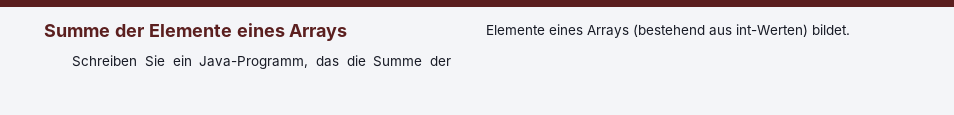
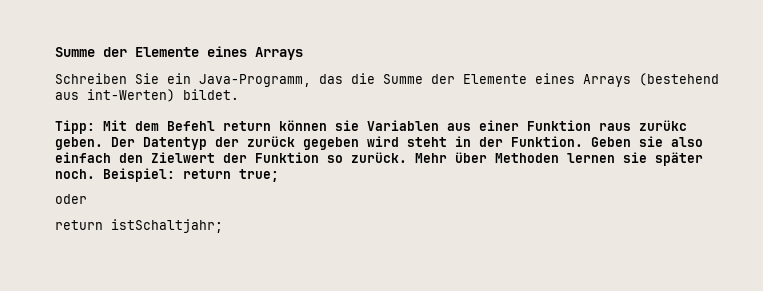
(850, 29) none -> [55,120,687,134] [55,136,703,150] [55,152,703,166] [55,168,279,182] [55,194,87,204] [55,219,223,233] // Tipp: Mit dem Befehl return können sie Variablen aus einer Funktion raus zurükc geben. Der Datentyp der zurück gegeben wird steht in der Funktion. Geben sie also einfach den Zielwert der Funktion so zurück. Mehr über Methoden lernen sie später noch. Beispiel: return true; // oder // return istSchaltjahr;

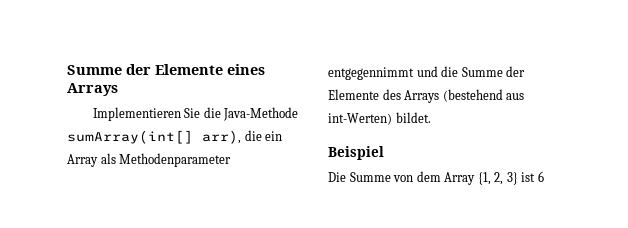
[55,73,343,87] Schreiben Sie ein Java-Programm, das -> [92,107,299,121] [67,130,283,144] [67,153,232,167] [328,66,438,80] Implementieren Sie die Java-Methode sumArray(int[] arr), die ein Array als Methodenparameter entgegennimmt und
[535,73,575,84] eines -> [382,89,401,100] des
[55,120,687,134] [55,136,703,150] [55,152,703,166] [55,168,279,182] [55,194,87,204] [55,219,223,233] Tipp: Mit dem Befehl return können sie Variablen aus einer Funktion raus zurükc geben. Der Datentyp der zurück gegeben wird steht in der Funktion. Geben sie also einfach den Zielwert der Funktion so zurück. Mehr über Methoden lernen sie später noch. Beispiel: return true; // oder // return istSchaltjahr; -> [328,146,384,160] [328,171,544,185] Beispiel // Die Summe von dem Array {1, 2, 3} ist 6

